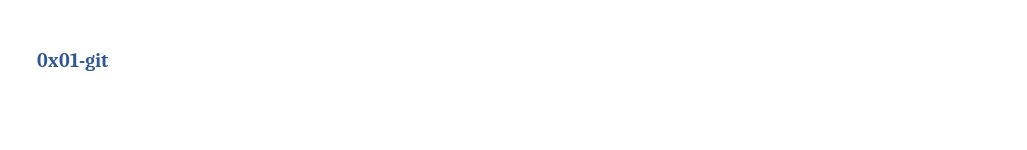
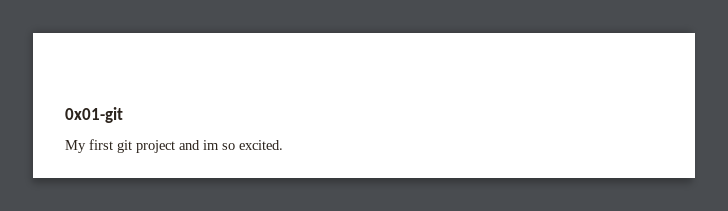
(109, 62) none -> [65,139,283,153] // My first git project and im so excited.

